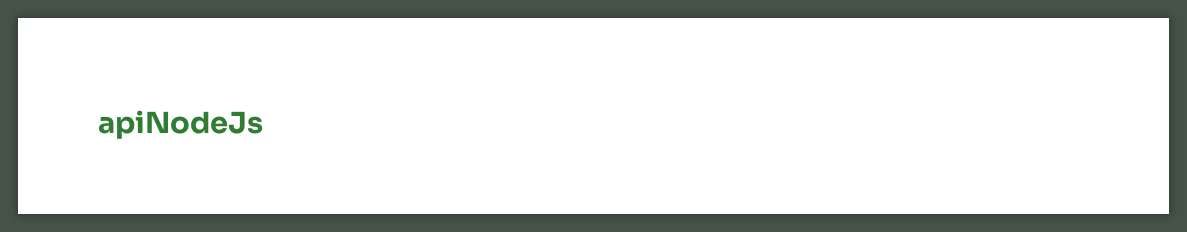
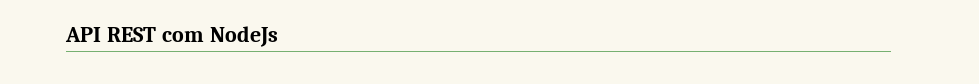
[98,110,263,139] apiNodeJs -> [65,26,278,47] API REST com NodeJs

